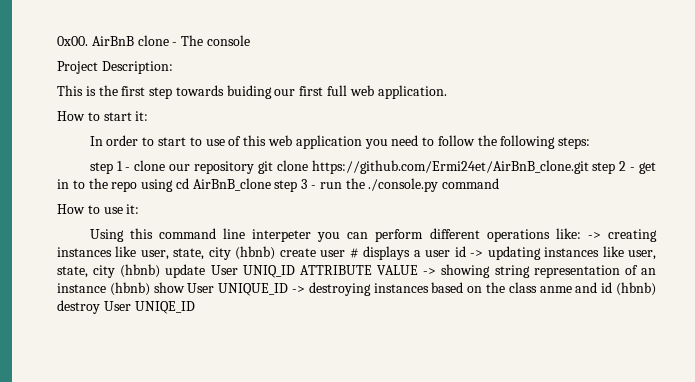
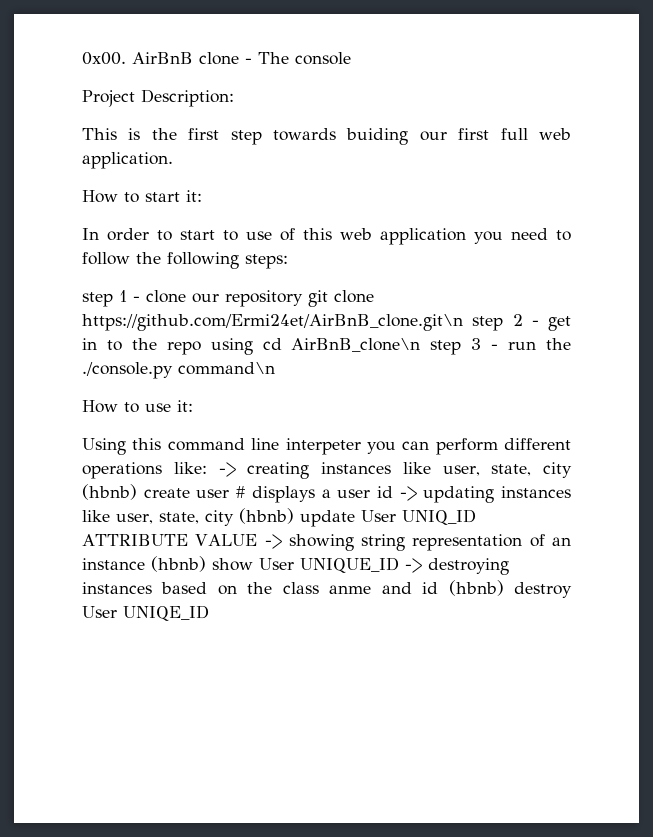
[311,160,589,174] https://github.com/Ermi24et/AirBnB_clone.git -> [82,314,463,331] https://github.com/Ermi24et/AirBnB_clone.git\n
[192,178,271,191] AirBnB_clone -> [291,338,421,352] AirBnB_clone\n
[442,178,500,189] command -> [178,362,275,375] command\n

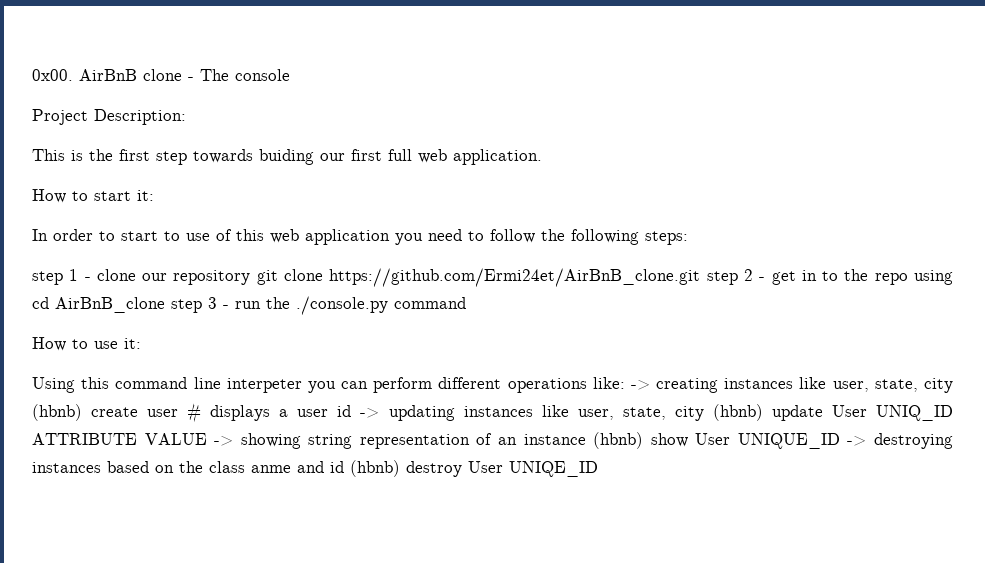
[82,314,463,331] https://github.com/Ermi24et/AirBnB_clone.git\n -> [329,268,701,287] https://github.com/Ermi24et/AirBnB_clone.git
[291,338,421,352] AirBnB_clone\n -> [55,297,165,313] AirBnB_clone
[178,362,275,375] command\n -> [394,297,466,309] command

